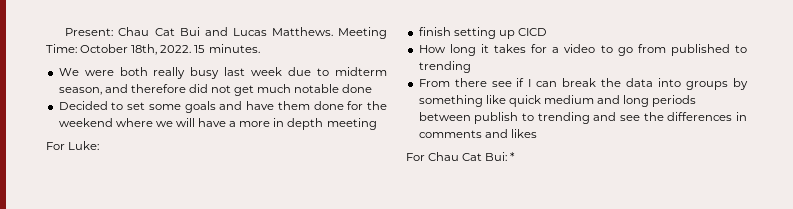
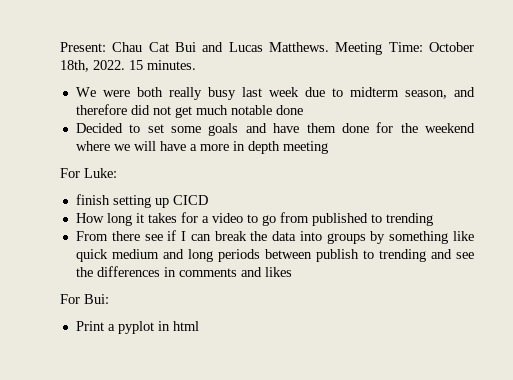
[428,152,483,161] Chau Cat -> (80, 299) none
[510,152,516,161] * -> [75,321,199,334] // Print a pyplot in html

